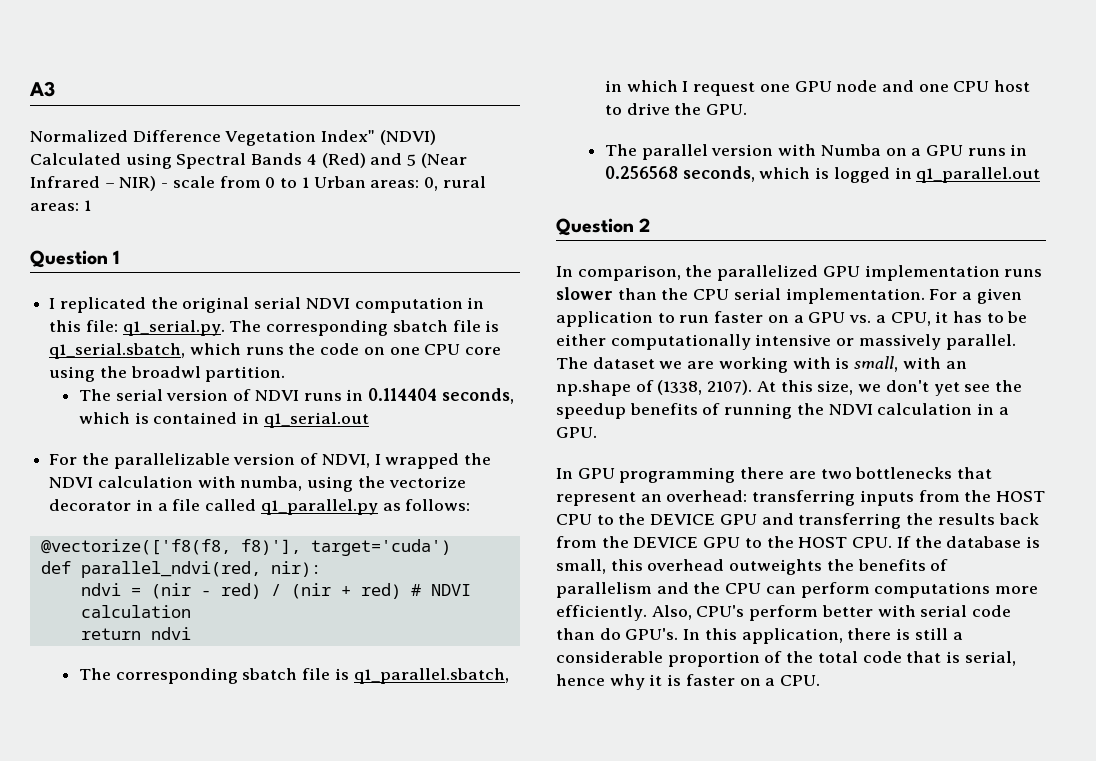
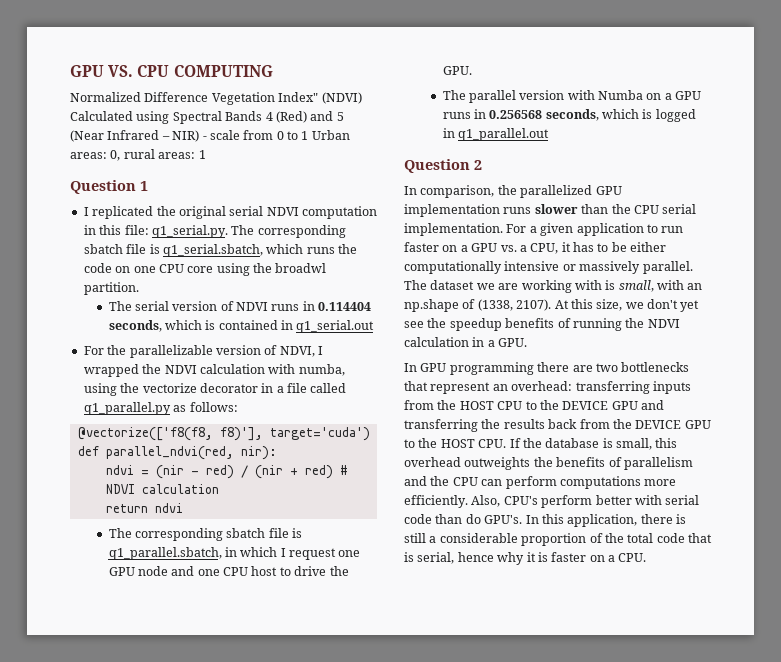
[29,81,55,97] A3 -> [70,65,273,77] GPU VS. CPU COMPUTING

